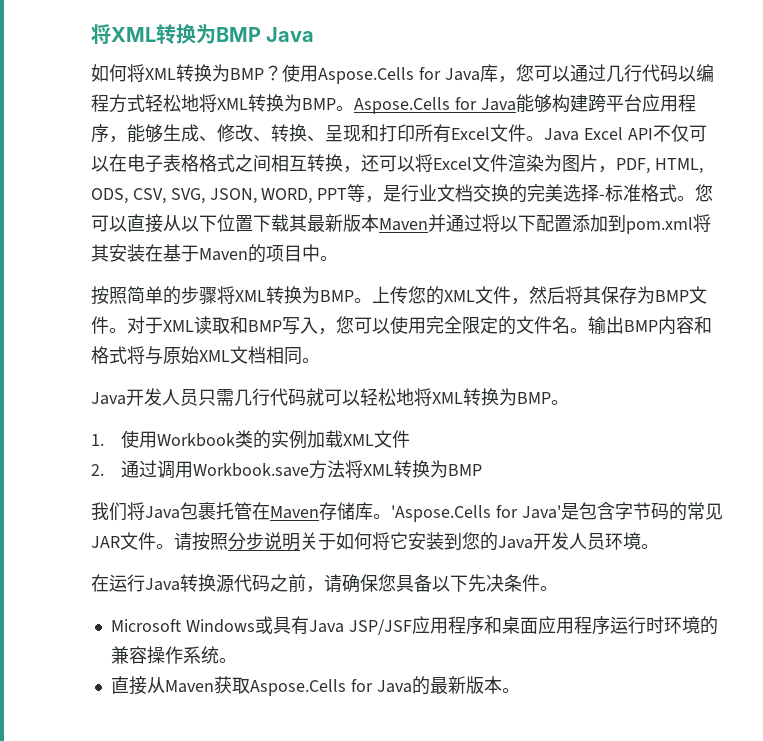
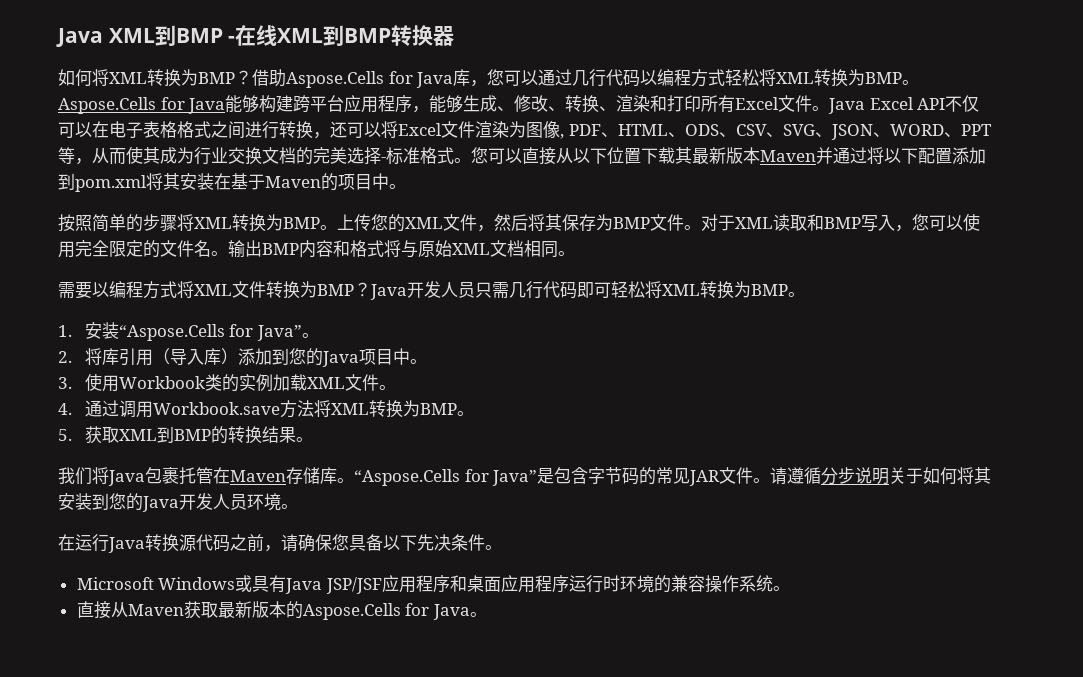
[91,24,315,44] 将XML转换为BMP Java -> [56,25,455,47] Java XML到BMP -在线XML到BMP转换器
[282,64,318,82] 使用 -> [252,69,286,87] 借助
[181,94,199,112] 地 -> (760, 77) none
[325,125,361,142] 呈现 -> [616,95,651,112] 渲染
[271,154,307,172] 相互 -> [245,121,279,139] 进行
[580,154,703,174] [91,184,510,204] 片，PDF, HTML, ODS, CSV, SVG, JSON, WORD, PPT等，是行业文档交换 -> [543,121,992,140] [58,146,296,165] 像, PDF、HTML、ODS、CSV、SVG、JSON、WORD、PPT等，从而使其成为行业交换文档
(320, 360) none -> [58,281,371,299] 需要以编程方式将XML文件转换为BMP？
[306,388,414,406] 就可以轻松地 -> [577,281,645,298] 即可轻松
(104, 440) none -> [84,322,320,341] [58,348,427,367] [58,377,72,389] 安装“Aspose.Cells for Java”。 // 2.将库引用（导入库）添加到您的Java项目中。 // 3.
[91,464,104,476] // 2. -> [378,385,396,390] [58,403,72,415] 。 // 4.
(482, 470) none -> [456,411,474,416] [58,426,313,444] 。 // 5.获取XML到BMP的转换结果。
[391,505,561,522] 'Aspose.Cells for Java' -> [354,469,538,486] “Aspose.Cells for Java”
[192,532,228,551] 按照 -> [787,467,822,484] 遵循
[390,532,408,549] 它 -> [974,467,992,484] 其
[249,676,502,696] Aspose.Cells for Java的最新版本 -> [217,601,470,620] 最新版本的Aspose.Cells for Java

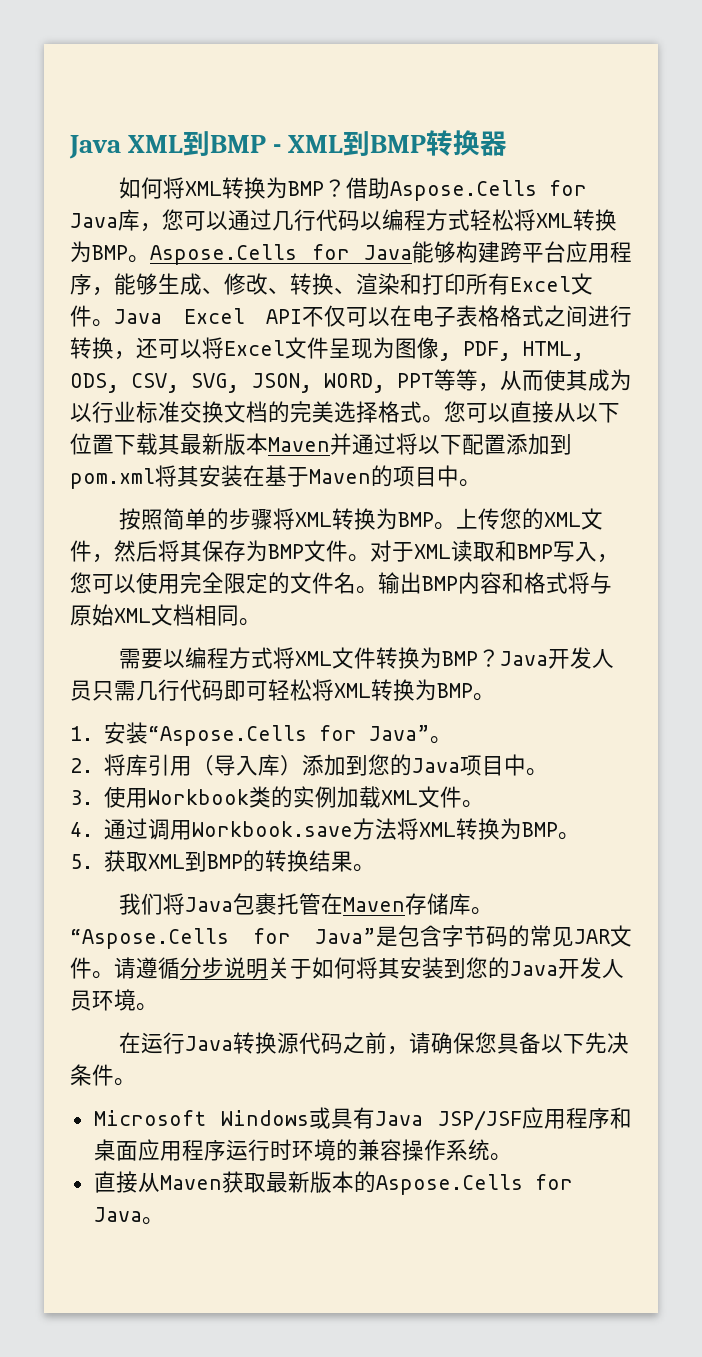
[235,25,278,46] 在线 -> (282, 148) none
[475,121,509,138] 渲染 -> [329,338,373,359] 呈现
[568,124,992,140] PDF、HTML、ODS、CSV、SVG、JSON、WORD、PPT -> [463,341,584,361] [70,369,456,393] PDF, HTML, ODS, CSV, SVG, JSON, WORD, PPT等
[194,147,228,165] 行业 -> [70,401,180,423] 以行业标准
[381,147,420,165] -标准 -> (378, 412) none

